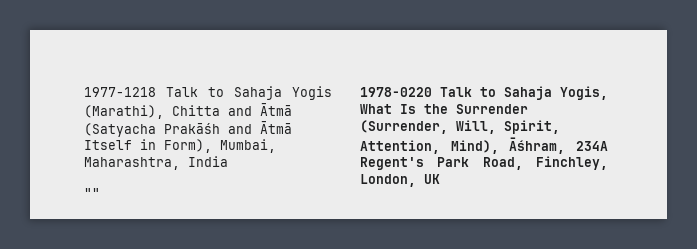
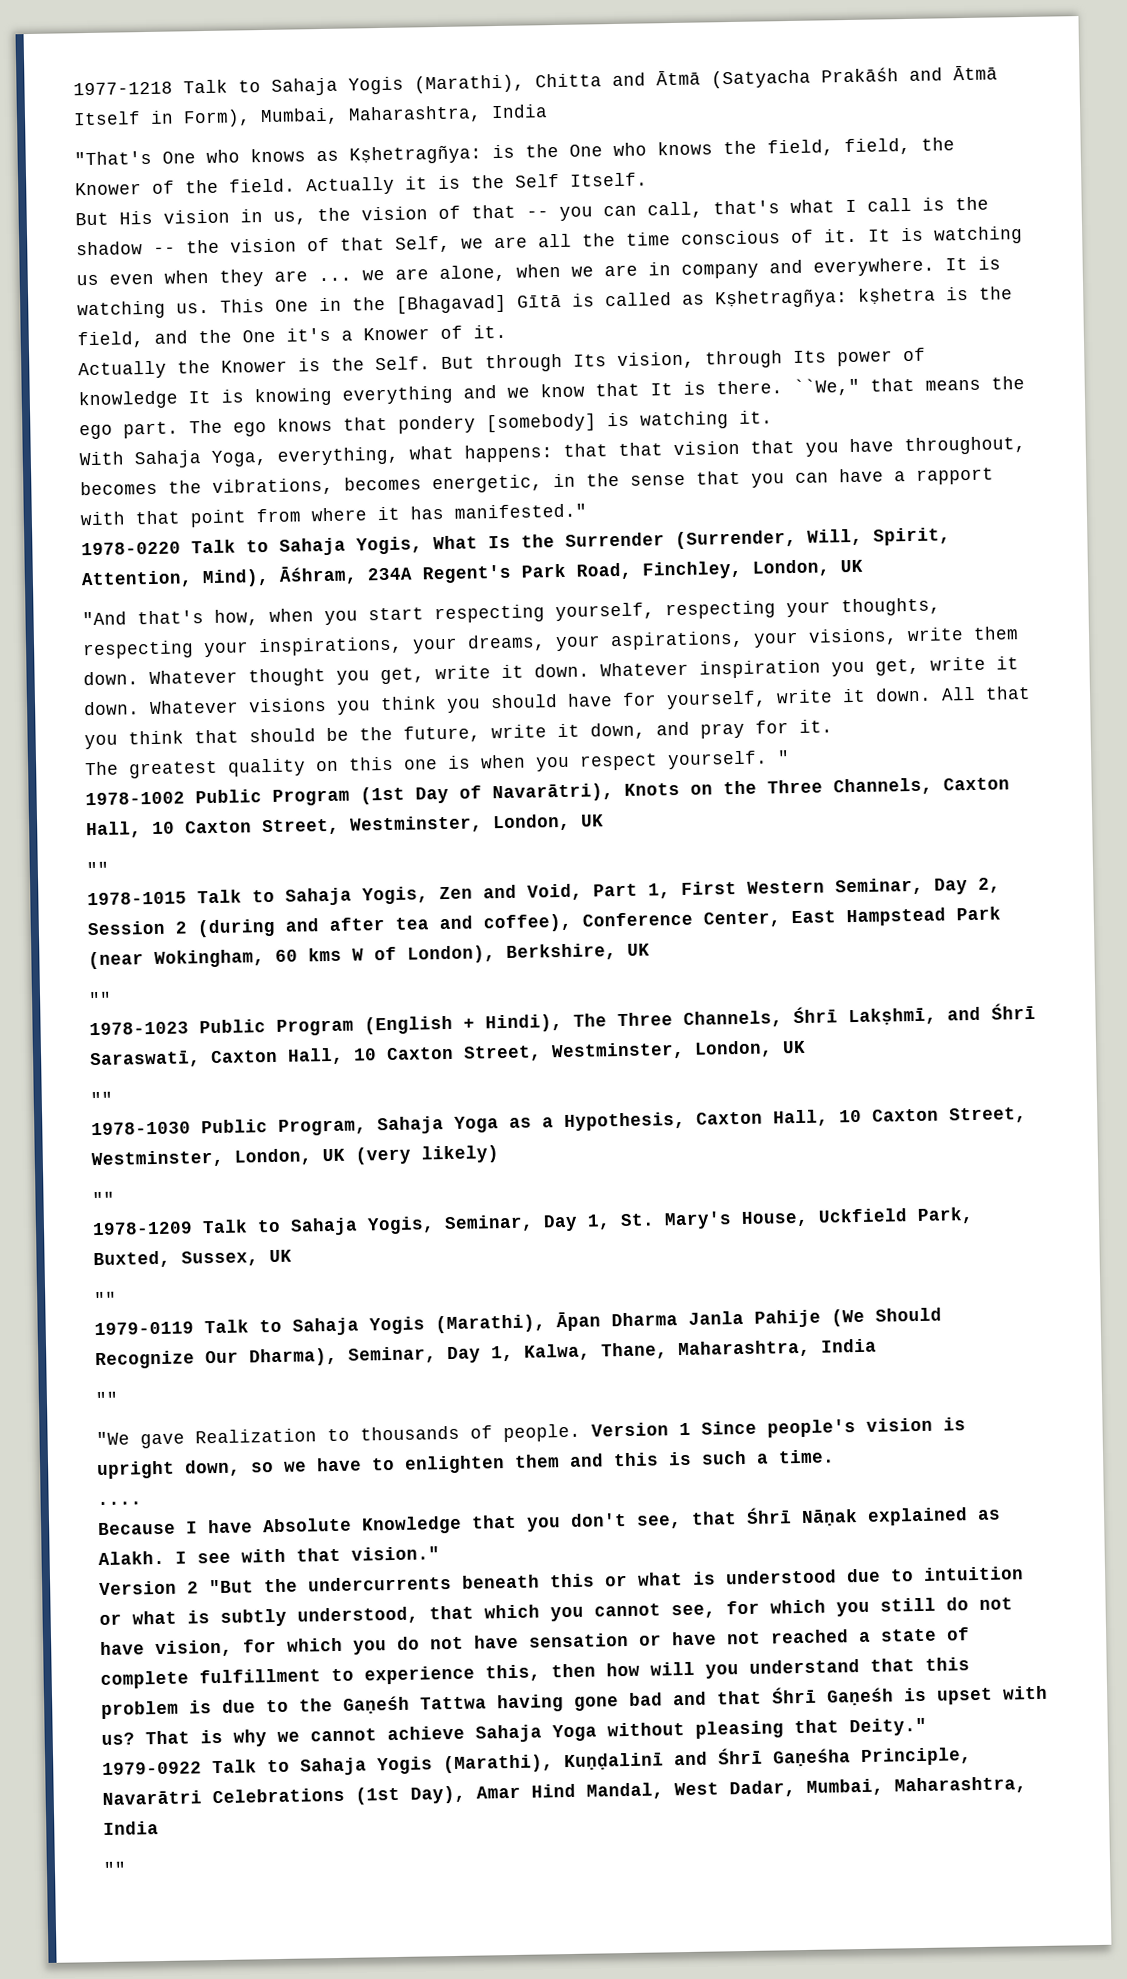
[84,188,100,198] "" -> [74,137,955,166] [75,172,648,196] [75,196,989,226] [76,226,1023,256] [76,256,1001,287] [77,286,1013,320] [77,324,507,349] [78,347,926,380] [78,376,1025,410] [79,410,773,440] [79,436,1026,469] [80,467,994,496] [80,503,587,528] "That's One who knows as Kṣhetragñya: is the One who knows the field, field, the Knower of the field. Actually it is the Self Itself. // But His vision in us, the vision of that -- you can call, that's what I call is the shadow -- the vision of that Self, we are all the time conscious of it. It is watching us even when they are ... we are alone, when we are in company and everywhere. It is watching us. This One in the [Bhagavad] Gītā is called as Kṣhetragñya: kṣhetra is the field, and the One it's a Knower of it. // Actually the Knower is the Self. But through Its vision, through Its power of knowledge It is knowing everything and we know that It is there. ``We," that means the ego part. The ego knows that pondery [somebody] is watching it. // With Sahaja Yoga, everything, what happens: that that vision that you have throughout, becomes the vibrations, becomes energetic, in the sense that you can have a rapport with that point from where it has manifested."
(440, 179) none -> [82,597,941,626] [82,626,1019,660] [83,656,1019,687] [84,685,1031,716] [84,719,833,750] [85,750,790,779] [85,777,1010,806] [86,813,604,839] [86,861,109,876] [87,877,1001,906] [87,906,1001,938] [88,943,650,970] [88,991,112,1006] [89,1002,1036,1036] [90,1040,806,1069] [90,1091,113,1106] [91,1107,1027,1136] [91,1145,499,1169] [92,1191,115,1206] [92,1207,974,1236] [93,1249,292,1269] [94,1291,117,1306] [94,1307,942,1336] [95,1338,877,1370] [95,1391,119,1406] [96,1417,966,1449] [97,1449,835,1480] [97,1501,142,1506] [98,1507,1001,1536] [98,1546,440,1566] [99,1566,1024,1596] [99,1597,1013,1627] [100,1627,970,1658] [100,1657,970,1690] [101,1685,1048,1720] [101,1717,927,1747] [102,1747,972,1776] [102,1776,1027,1805] [103,1821,159,1835] [103,1861,127,1875] // "And that's how, when you start respecting yourself, respecting your thoughts, respecting your inspirations, your dreams, your aspirations, your visions, write them down. Whatever thought you get, write it down. Whatever inspiration you get, write it down. Whatever visions you think you should have for yourself, write it down. All that you think that should be the future, write it down, and pray for it. // The greatest quality on this one is when you respect yourself. " // 1978-1002 Public Program (1st Day of Navarātri), Knots on the Three Channels, Caxton Hall, 10 Caxton Street, Westminster, London, UK // "" // 1978-1015 Talk to Sahaja Yogis, Zen and Void, Part 1, First Western Seminar, Day 2, Session 2 (during and after tea and coffee), Conference Center, East Hampstead Park (near Wokingham, 60 kms W of London), Berkshire, UK // "" // 1978-1023 Public Program (English + Hindi), The Three Channels, Śhrī Lakṣhmī, and Śhrī Saraswatī, Caxton Hall, 10 Caxton Street, Westminster, London, UK // "" // 1978-1030 Public Program, Sahaja Yoga as a Hypothesis, Caxton Hall, 10 Caxton Street, Westminster, London, UK (very likely) // "" // 1978-1209 Talk to Sahaja Yogis, Seminar, Day 1, St. Mary's House, Uckfield Park, Buxted, Sussex, UK // "" // 1979-0119 Talk to Sahaja Yogis (Marathi), Āpan Dharma Janla Pahije (We Should Recognize Our Dharma), Seminar, Day 1, Kalwa, Thane, Maharashtra, India // "" // "We gave Realization to thousands of people. Version 1 Since people's vision is upright down, so we have to enlighten them and this is such a time. // .... // Because I have Absolute Knowledge that you don't see, that Śhrī Nāṇak explained as Alakh. I see with that vision." // Version 2 "But the undercurrents beneath this or what is understood due to intuition or what is subtly understood, that which you cannot see, for which you still do not have vision, for which you do not have sensation or have not reached a state of complete fulfillment to experience this, then how will you understand that this problem is due to the Gaṇeśh Tattwa having gone bad and that Śhrī Gaṇeśh is upset with us? That is why we cannot achieve Sahaja Yoga without pleasing that Deity." // 1979-0922 Talk to Sahaja Yogis (Marathi), Kuṇḍalinī and Śhrī Gaṇeśha Principle, Navarātri Celebrations (1st Day), Amar Hind Mandal, West Dadar, Mumbai, Maharashtra, India // ""

